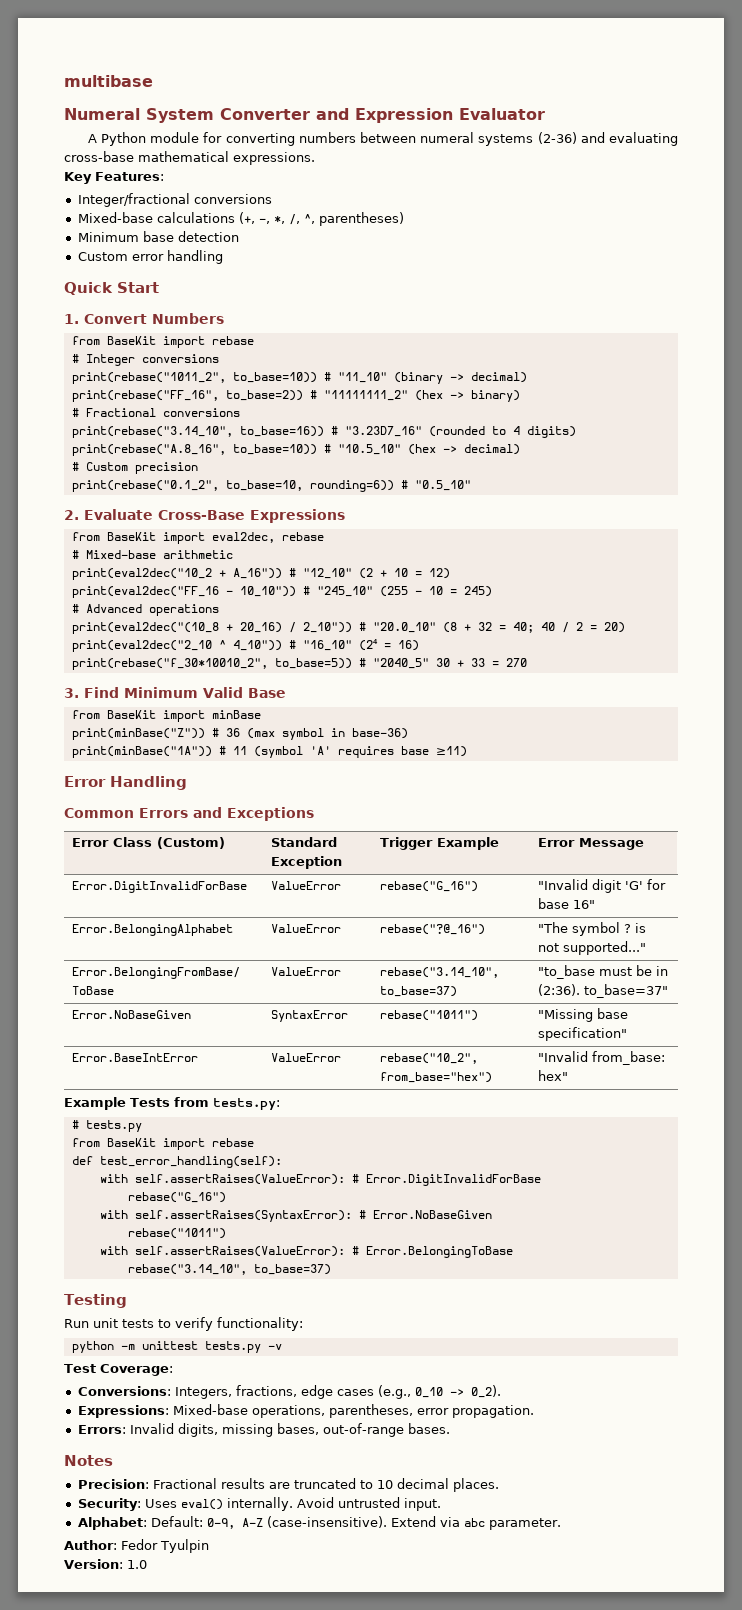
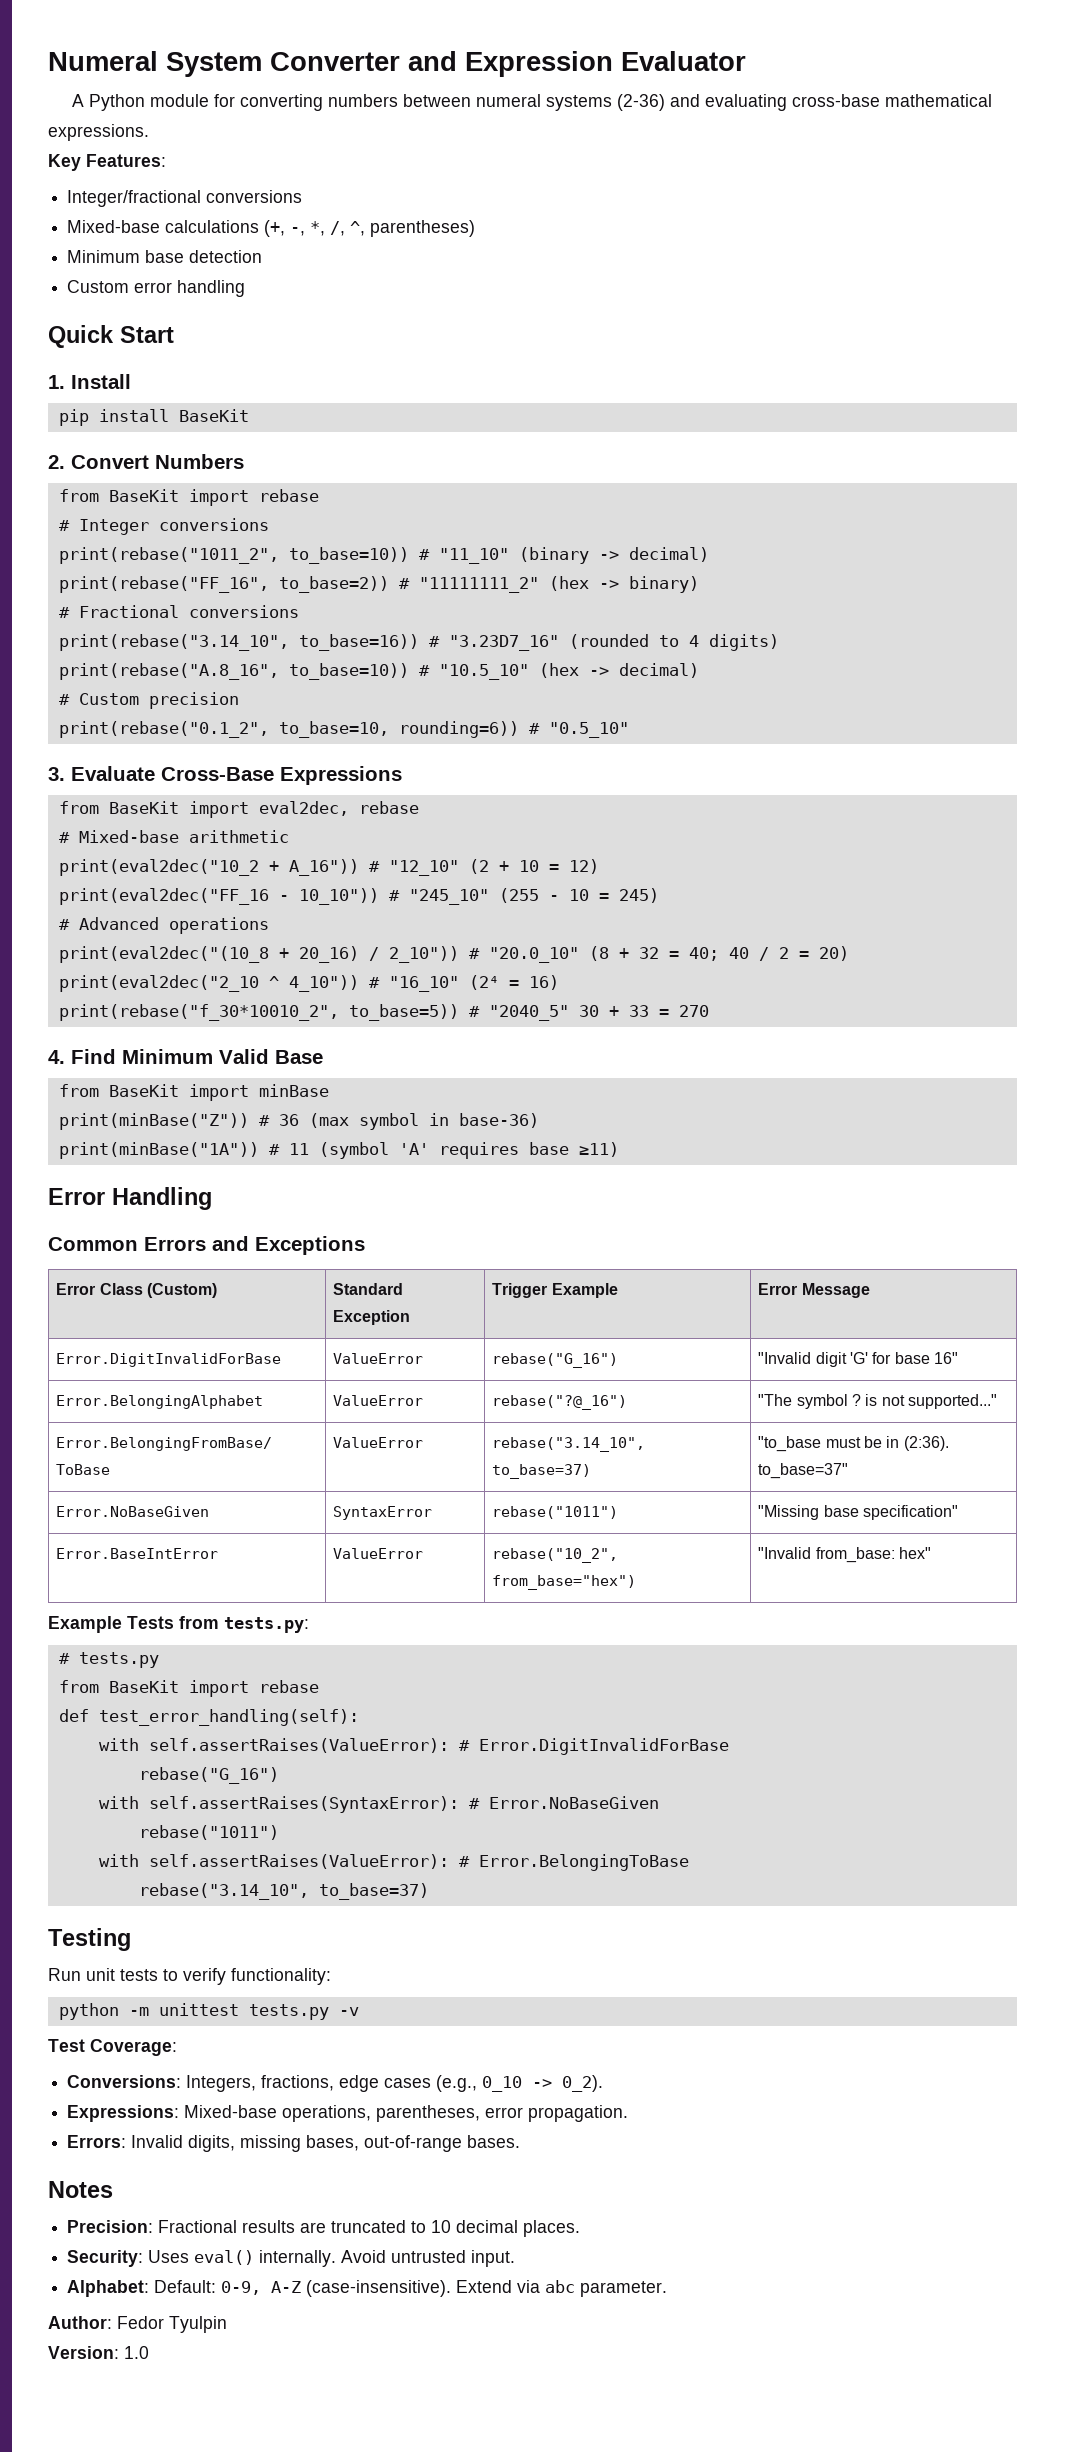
[64,75,153,87] multibase // -> (48, 61) none
(79, 319) none -> [71,374,131,389] [58,409,249,426] [48,455,65,469] Install // pip install BaseKit // 2.
[64,510,79,520] 2. -> [48,767,65,781] 3.
[64,688,79,698] 3. -> [48,1050,65,1064] 4.

